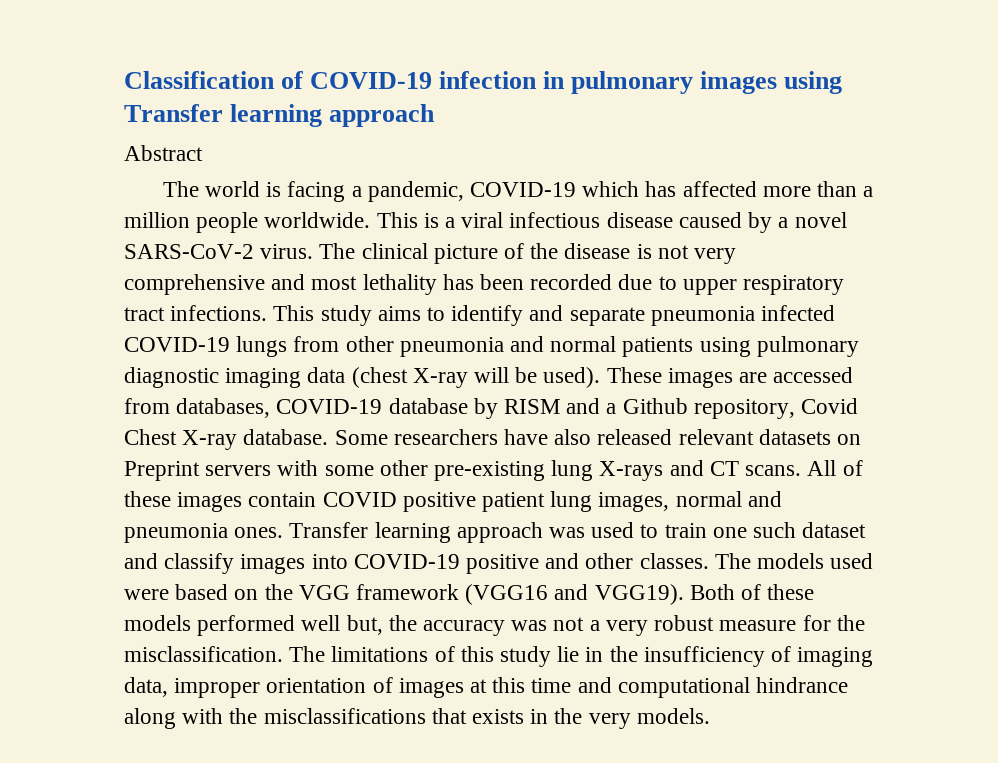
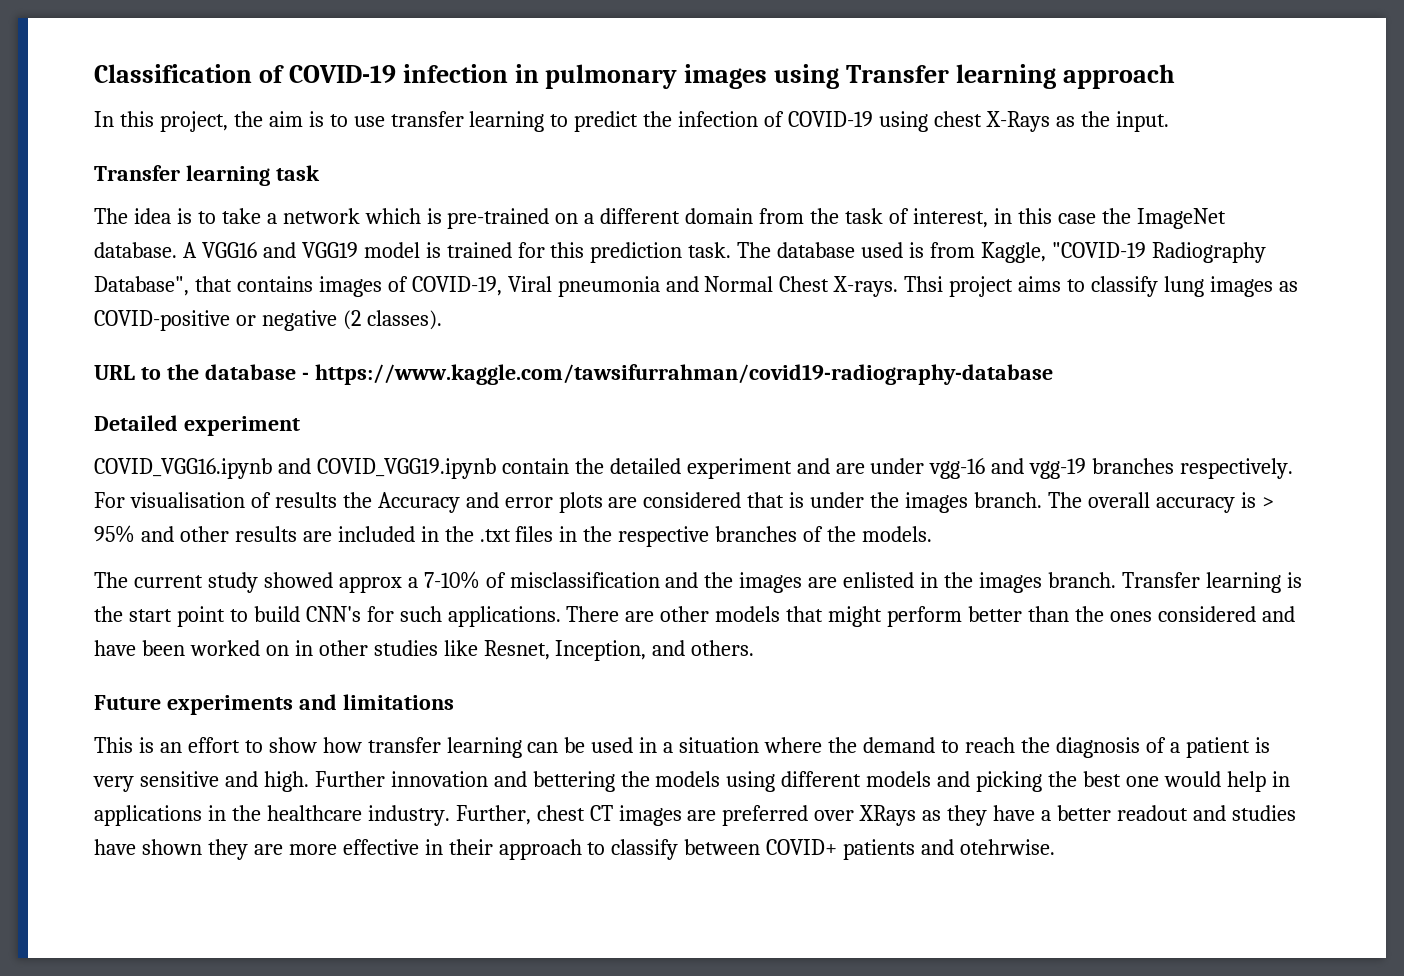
[124,145,203,161] [162,181,874,202] [124,212,847,233] [124,243,737,264] [124,274,845,295] [124,305,836,326] [124,336,859,357] [124,367,854,388] [124,398,859,419] [124,429,862,450] [124,460,863,481] [124,491,782,512] [124,522,867,543] [124,553,874,574] [124,584,815,605] [124,615,865,636] [124,646,874,667] [124,677,849,698] [124,708,710,729] Abstract // The world is facing a pandemic, COVID-19 which has affected more than a million people worldwide. This is a viral infectious disease caused by a novel SARS-CoV-2 virus. The clinical picture of the disease is not very comprehensive and most lethality has been recorded due to upper respiratory tract infections. This study aims to identify and separate pneumonia infected COVID-19 lungs from other pneumonia and normal patients using pulmonary diagnostic imaging data (chest X-ray will be used). These images are accessed from databases, COVID-19 database by RISM and a Github repository, Covid Chest X-ray database. Some researchers have also released relevant datasets on Preprint servers with some other pre-existing lung X-rays and CT scans. All of these images contain COVID positive patient lung images, normal and pneumonia ones. Transfer learning approach was used to train one such dataset and classify images into COVID-19 positive and other classes. The models used were based on the VGG framework (VGG16 and VGG19). Both of these models performed well but, the accuracy was not a very robust measure for the misclassification. The limitations of this study lie in the insufficiency of imaging data, improper orientation of images at this time and computational hindrance along with the misclassifications that exists in the very models. -> [94,111,1169,132] [94,165,320,186] [94,208,1226,229] [94,242,1266,263] [94,276,1298,297] [94,310,442,331] [94,364,1053,385] [94,415,300,436] [94,458,1294,479] [94,492,1274,513] [94,525,933,547] [94,571,1302,593] [94,606,1295,627] [94,640,755,661] [94,694,454,715] [94,737,1270,758] [93,771,1290,792] [94,805,1296,826] [94,839,1056,860] In this project, the aim is to use transfer learning to predict the infection of COVID-19 using chest X-Rays as the input. // Transfer learning task // The idea is to take a network which is pre-trained on a different domain from the task of interest, in this case the ImageNet database. A VGG16 and VGG19 model is trained for this prediction task. The database used is from Kaggle, "COVID-19 Radiography Database", that contains images of COVID-19, Viral pneumonia and Normal Chest X-rays. Thsi project aims to classify lung images as COVID-positive or negative (2 classes). // URL to the database - https://www.kaggle.com/tawsifurrahman/covid19-radiography-database // Detailed experiment // COVID_VGG16.ipynb and COVID_VGG19.ipynb contain the detailed experiment and are under vgg-16 and vgg-19 branches respectively. For visualisation of results the Accuracy and error plots are considered that is under the images branch. The overall accuracy is > 95% and other results are included in the .txt files in the respective branches of the models. // The current study showed approx a 7-10% of misclassification and the images are enlisted in the images branch. Transfer learning is the start point to build CNN's for such applications. There are other models that might perform better than the ones considered and have been worked on in other studies like Resnet, Inception, and others. // Future experiments and limitations // This is an effort to show how transfer learning can be used in a situation where the demand to reach the diagnosis of a patient is very sensitive and high. Further innovation and bettering the models using different models and picking the best one would help in applications in the healthcare industry. Further, chest CT images are preferred over XRays as they have a better readout and studies have shown they are more effective in their approach to classify between COVID+ patients and otehrwise.

